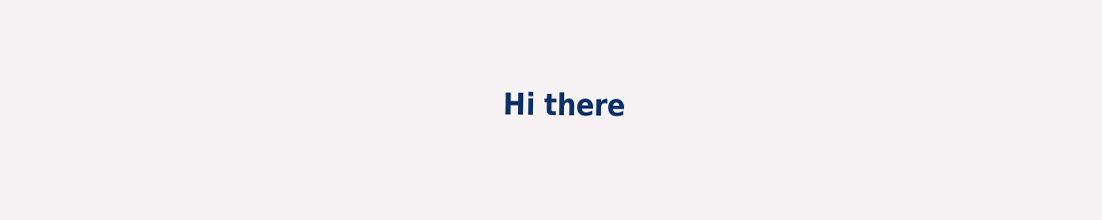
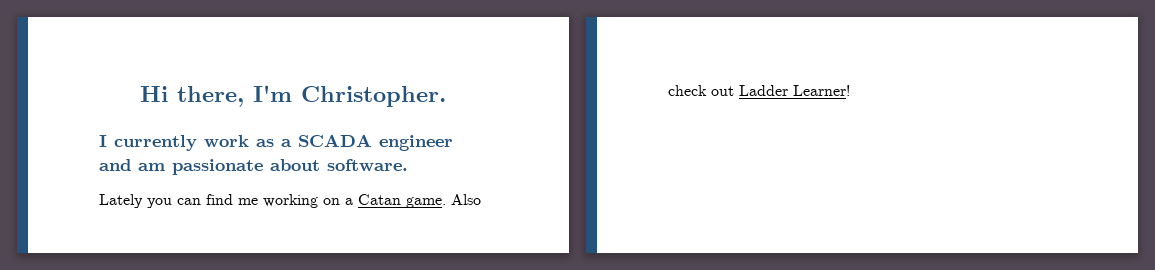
[543,91,626,117] there -> [177,85,446,107] [99,134,453,151] [99,159,408,175] [99,194,481,208] [668,85,850,96] there, I'm Christopher. // I currently work as a SCADA engineer and am passionate about software. // Lately you can find me working on a Catan game. Also check out Ladder Learner!

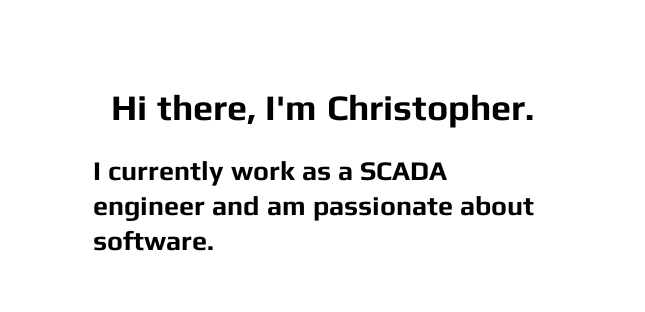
[99,194,481,208] [668,85,850,96] // Lately you can find me working on a Catan game. Also check out Ladder Learner! -> (214, 240) none

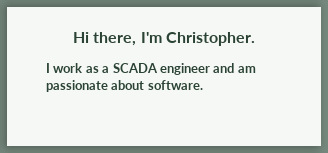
[108,161,225,186] currently -> (50, 68) none

